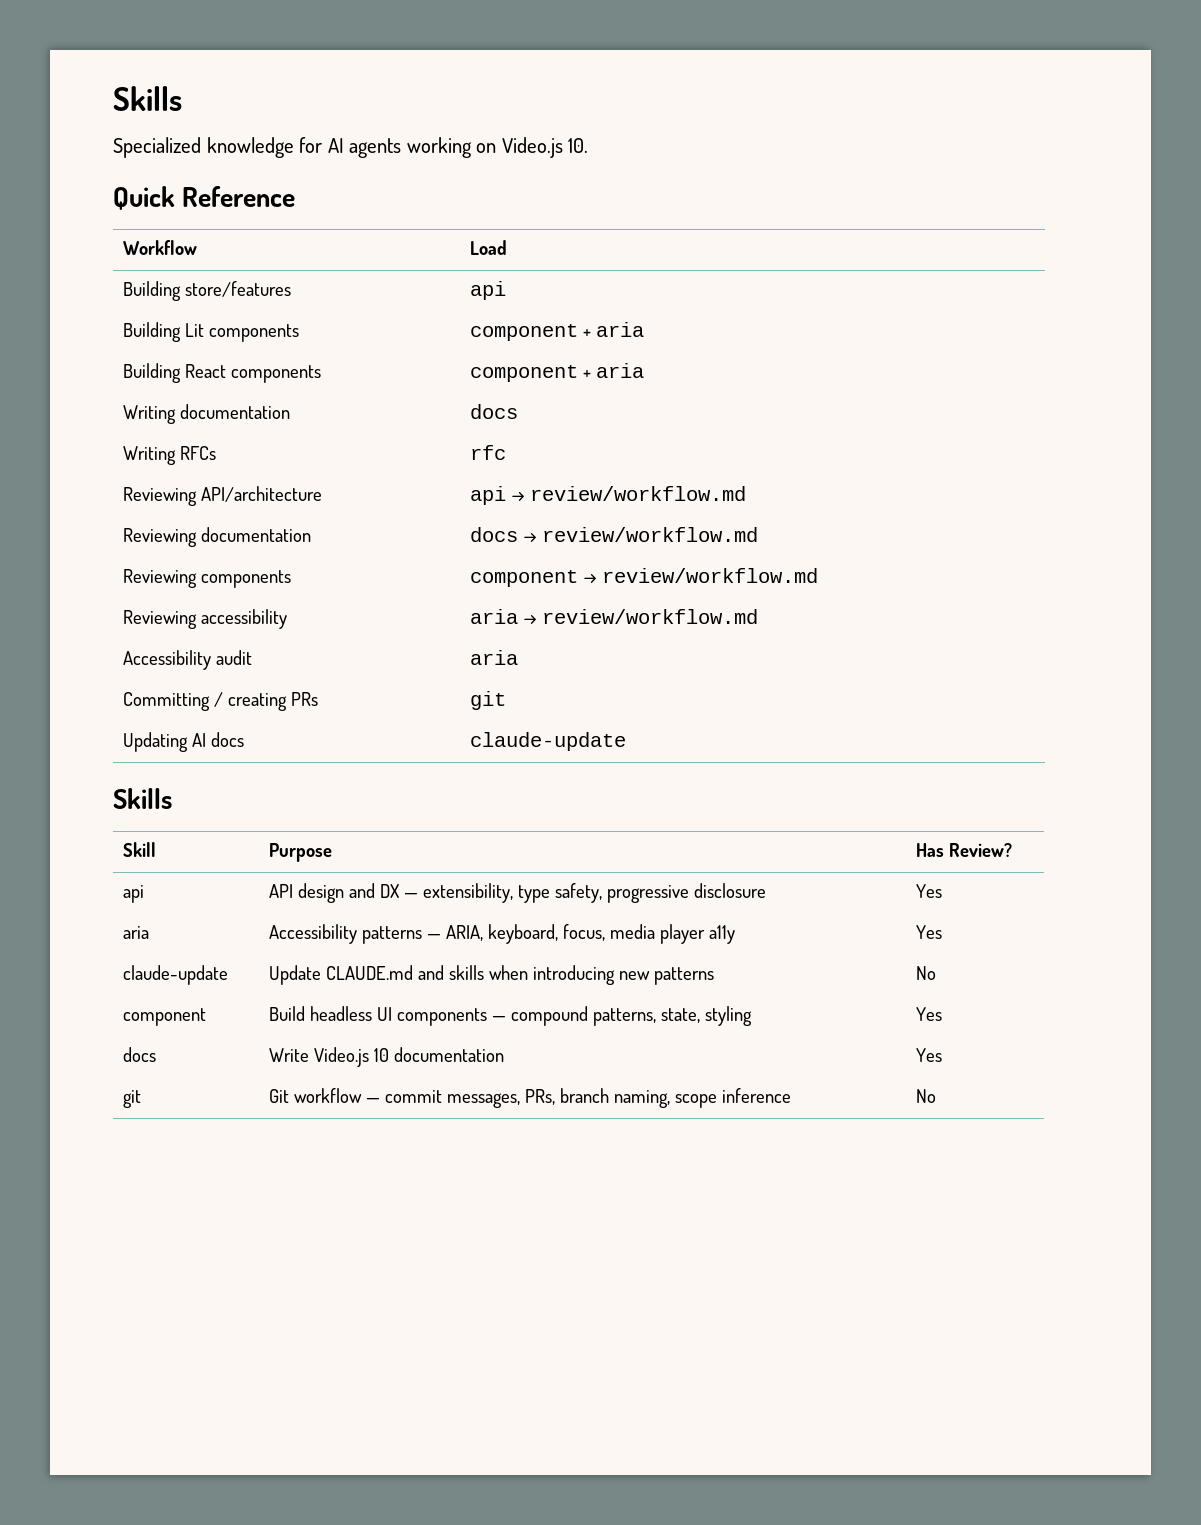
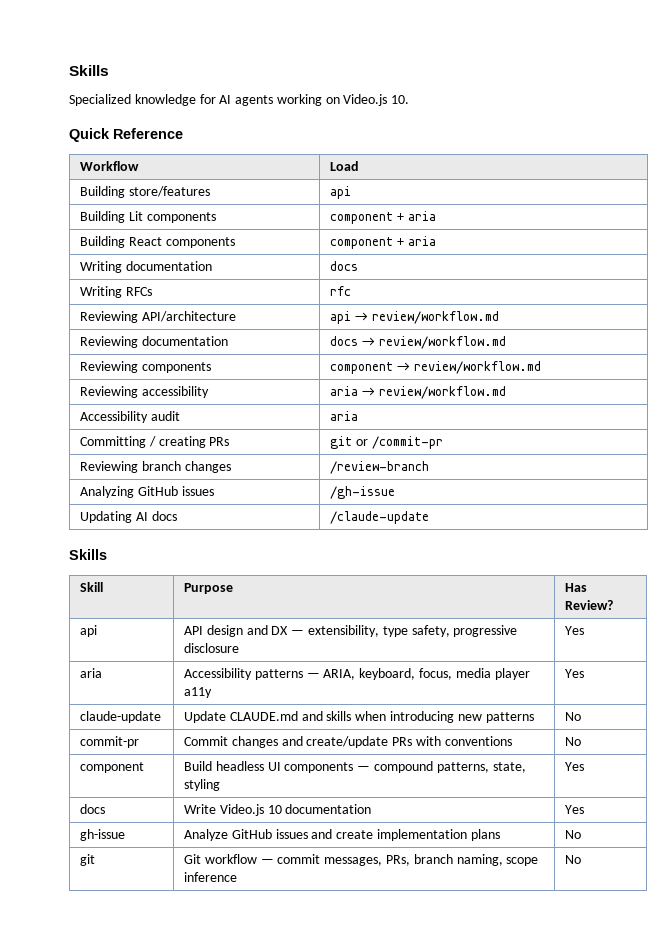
(506, 700) none -> [355,436,443,449] [80,461,231,473] [330,461,430,474] [80,486,214,498] [330,486,396,499] or /commit-pr // Reviewing branch changes | /review-branch // Analyzing GitHub issues | /gh-issue
[469,732,626,751] claude-update -> [330,511,430,524] /claude-update
(936, 973) none -> [80,736,140,748] [184,736,512,748] [565,737,582,746] // commit-pr | Commit changes and create/update PRs with conventions | No
(942, 1055) none -> [80,829,126,841] [184,829,500,841] [565,830,582,839] // gh-issue | Analyze GitHub issues and create implementation plans | No

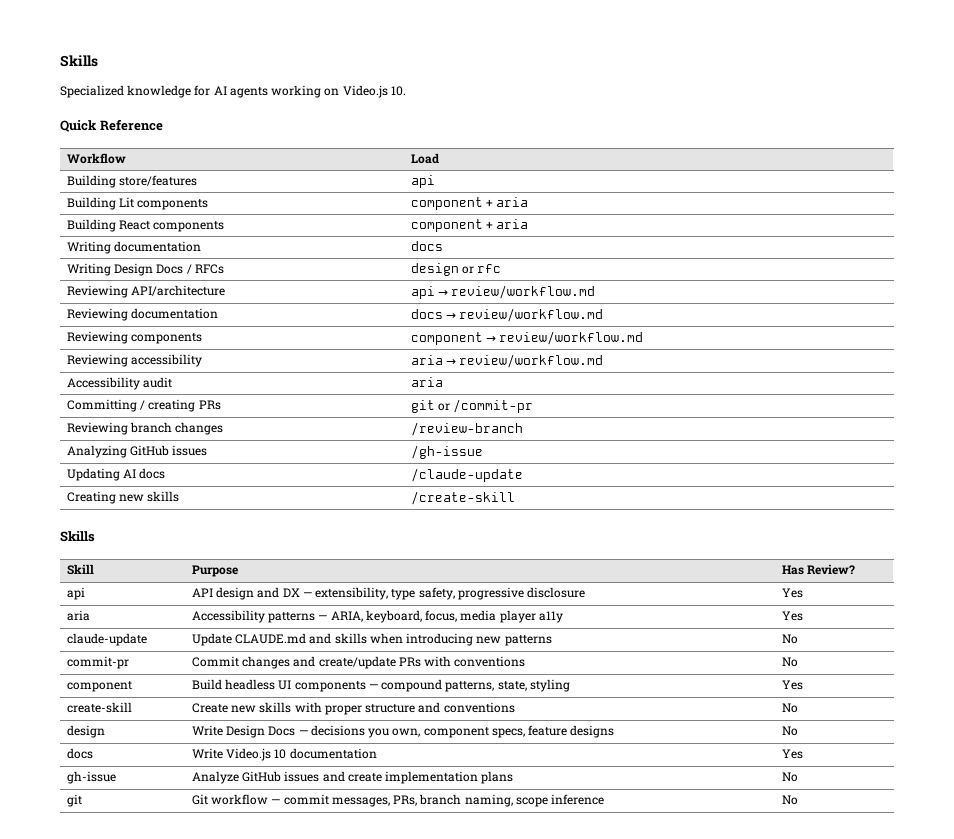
(123, 292) none -> [114,263,192,276] Design Docs /
(152, 291) none -> [410,263,475,276] design or
(430, 517) none -> [66,491,180,504] [410,491,515,505] // Creating new skills | /create-skill
(585, 766) none -> [66,702,132,713] [191,702,515,715] [781,703,798,713] [66,725,105,738] [191,725,615,738] [781,726,798,736] // create-skill | Create new skills with proper structure and conventions | No // design | Write Design Docs — decisions you own, component specs, feature designs | No

